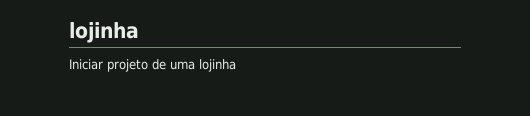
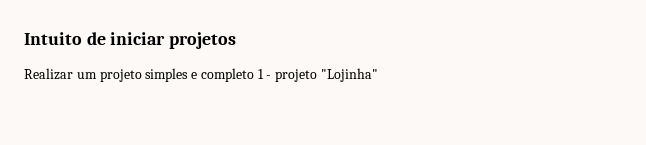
[69,22,139,43] [69,59,236,72] lojinha // Iniciar projeto de uma lojinha -> [24,32,237,49] [24,68,379,82] Intuito de iniciar projetos // Realizar um projeto simples e completo 1 - projeto "Lojinha"

